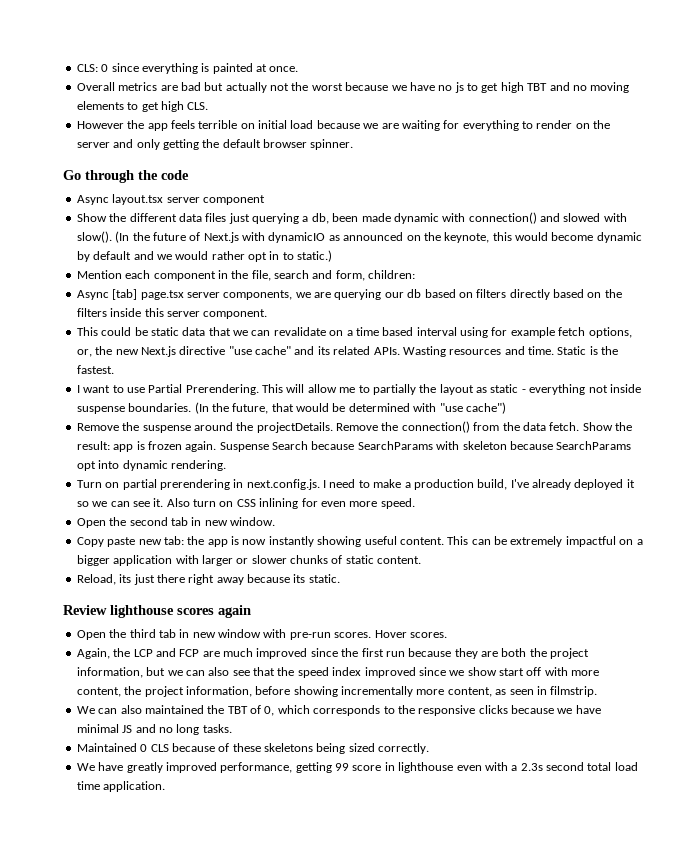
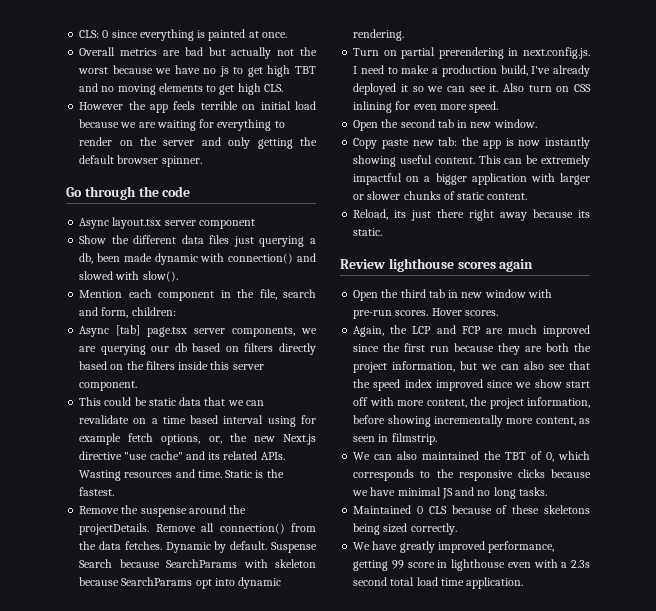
[115,231,642,243] [76,250,333,262] (In the future of Next.js with dynamicIO as announced on the keynote, this would become dynamic by default and we would rather opt in to static.) -> (178, 276) none
[76,384,641,395] [76,402,506,414] // I want to use Partial Prerendering. This will allow me to partially the layout as static - everything not inside suspense boundaries. (In the future, that would be determined with "use cache") -> (115, 491) none
[381,422,399,431] the -> [201,523,215,532] all
[549,422,632,431] [76,441,217,452] fetch. Show the result: app is frozen again. -> [124,541,268,553] fetches. Dynamic by default.

